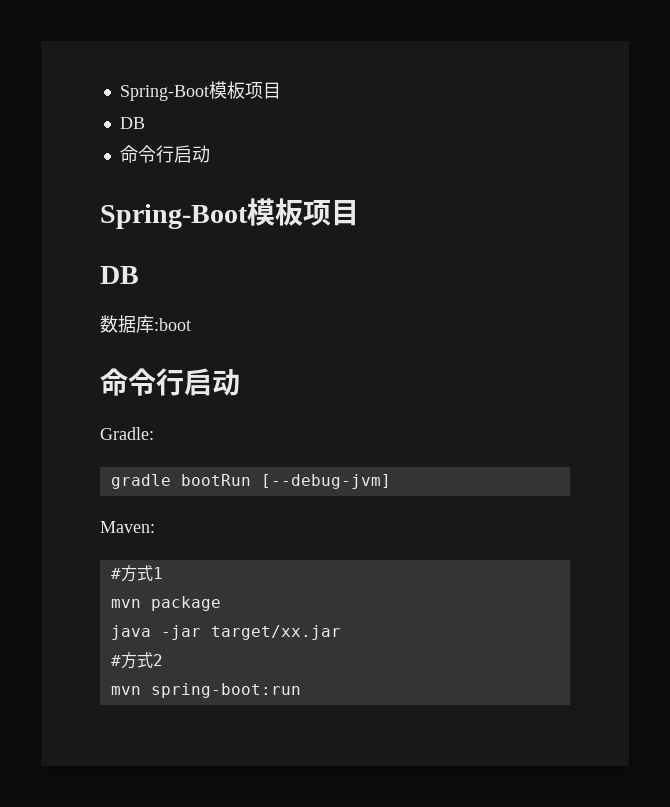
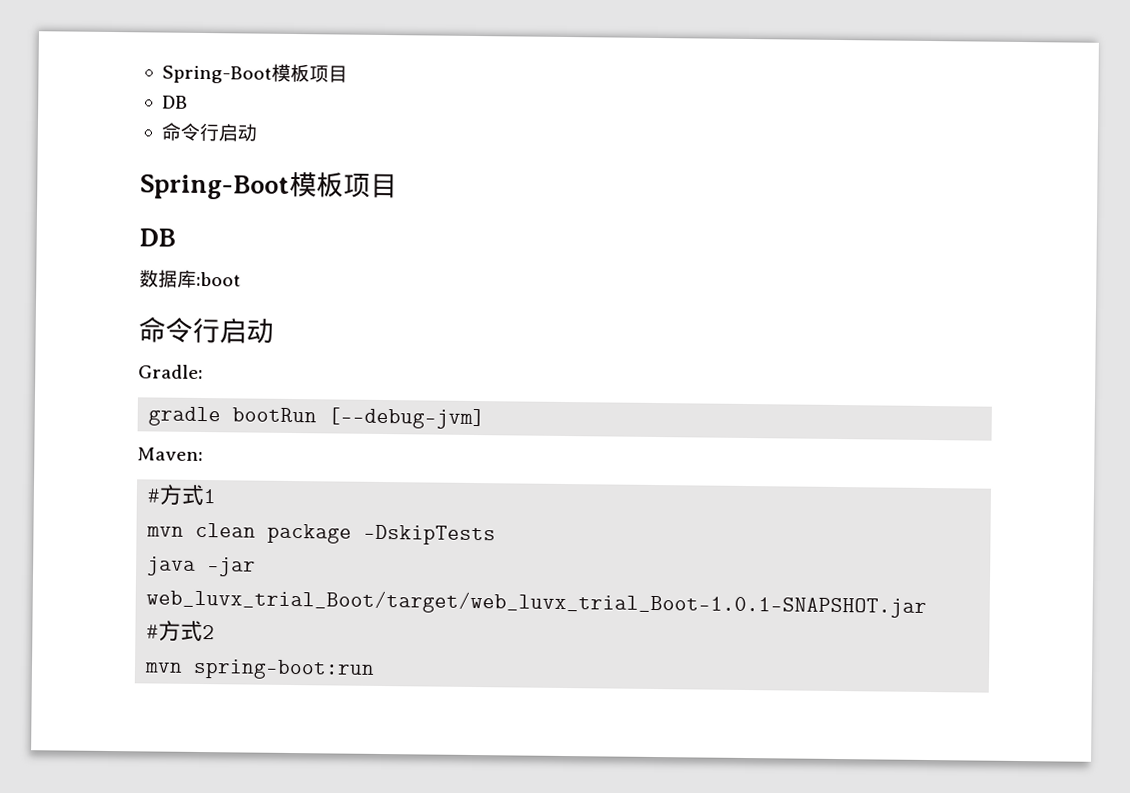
(141, 603) none -> [195,522,257,538] clean
(221, 603) none -> [363,524,497,546] -DskipTests
[210,625,341,640] target/xx.jar -> [146,588,928,619] web_luvx_trial_Boot/target/web_luvx_trial_Boot-1.0.1-SNAPSHOT.jar

